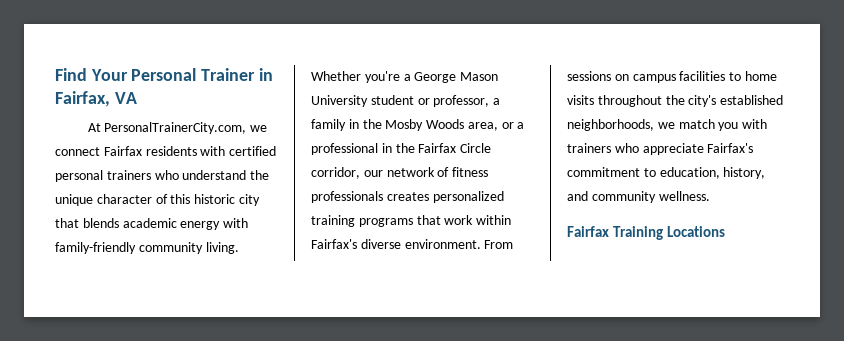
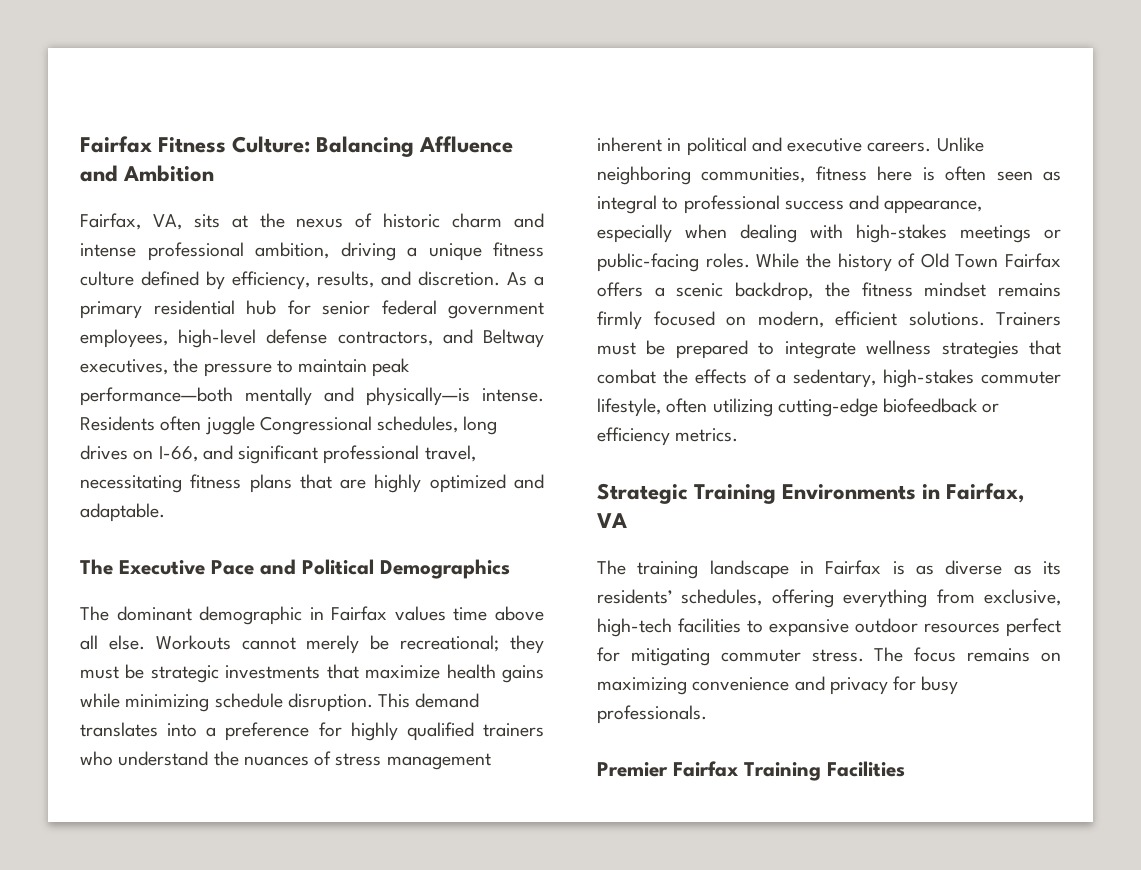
[55,68,273,81] [55,91,137,107] [87,122,268,134] [55,146,277,156] [55,170,270,182] [55,194,260,206] [55,218,249,230] [55,242,239,254] [311,71,499,83] [311,95,501,107] [311,119,525,131] [311,143,492,155] [311,167,489,179] [311,191,504,203] [311,215,512,227] [311,239,514,249] [567,71,777,83] [567,95,784,107] [567,119,768,131] [567,143,754,155] [567,167,766,179] [567,191,710,203] Find Your Personal Trainer in Fairfax, VA // At PersonalTrainerCity.com, we connect Fairfax residents with certified personal trainers who understand the unique character of this historic city that blends academic energy with family-friendly community living. Whether you're a George Mason University student or professor, a family in the Mosby Woods area, or a professional in the Fairfax Circle corridor, our network of fitness professionals creates personalized training programs that work within Fairfax's diverse environment. From sessions on campus facilities to home visits throughout the city's established neighborhoods, we match you with trainers who appreciate Fairfax's commitment to education, history, and community wellness. // -> [80,136,514,157] [80,165,215,182] [80,213,545,230] [80,242,544,261] [80,271,544,290] [80,300,544,319] [80,329,544,348] [80,358,411,377] [80,387,544,406] [80,416,498,435] [80,445,476,464] [80,474,544,493] [80,503,165,522] [80,559,510,579] [80,606,544,625] [80,635,544,654] [80,664,544,683] [80,693,480,712] [80,722,544,741] [80,751,491,770] [597,137,984,156] [597,166,1061,185] [597,195,983,214] [597,224,1061,243] [597,253,1061,272] [597,282,1061,301] [597,311,1061,330] [597,340,1061,359] [597,369,1061,388] [597,398,1000,417] [597,427,739,446] [597,483,1026,504] [597,513,627,528] [597,560,1061,579] [597,589,1061,608] [597,618,1061,637] [597,647,1061,666] [597,676,959,695] [597,705,707,724] [597,762,668,777] Fairfax Fitness Culture: Balancing Affluence and Ambition // Fairfax, VA, sits at the nexus of historic charm and intense professional ambition, driving a unique fitness culture defined by efficiency, results, and discretion. As a primary residential hub for senior federal government employees, high-level defense contractors, and Beltway executives, the pressure to maintain peak performance—both mentally and physically—is intense. Residents often juggle Congressional schedules, long drives on I-66, and significant professional travel, necessitating fitness plans that are highly optimized and adaptable. // The Executive Pace and Political Demographics // The dominant demographic in Fairfax values time above all else. Workouts cannot merely be recreational; they must be strategic investments that maximize health gains while minimizing schedule disruption. This demand translates into a preference for highly qualified trainers who understand the nuances of stress management inherent in political and executive careers. Unlike neighboring communities, fitness here is often seen as integral to professional success and appearance, especially when dealing with high-stakes meetings or public-facing roles. While the history of Old Town Fairfax offers a scenic backdrop, the fitness mindset remains firmly focused on modern, efficient solutions. Trainers must be prepared to integrate wellness strategies that combat the effects of a sedentary, high-stakes commuter lifestyle, often utilizing cutting-edge biofeedback or efficiency metrics. // Strategic Training Environments in Fairfax, VA // The training landscape in Fairfax is as diverse as its residents’ schedules, offering everything from exclusive, high-tech facilities to expansive outdoor resources perfect for mitigating commuter stress. The focus remains on maximizing convenience and privacy for busy professionals. // Premier
[667,226,726,237] Locations -> [827,761,905,777] Facilities

